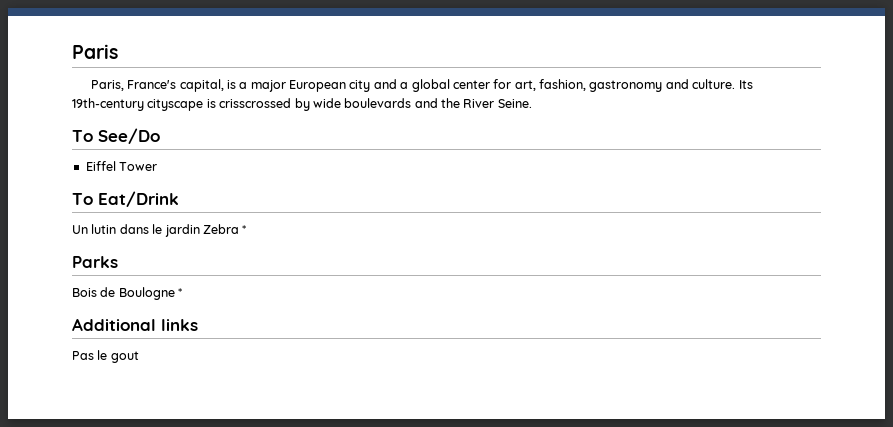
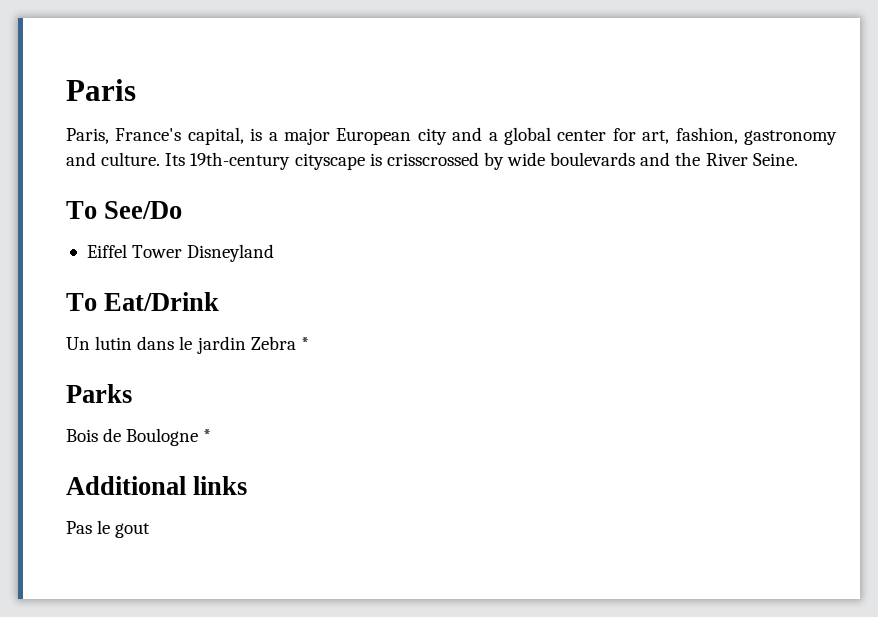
(158, 166) none -> [187,244,275,262] Disneyland

